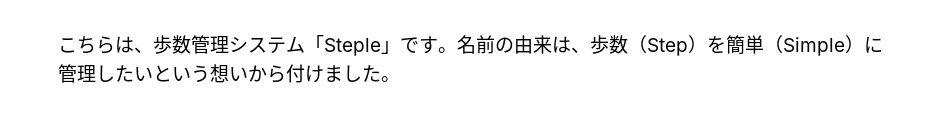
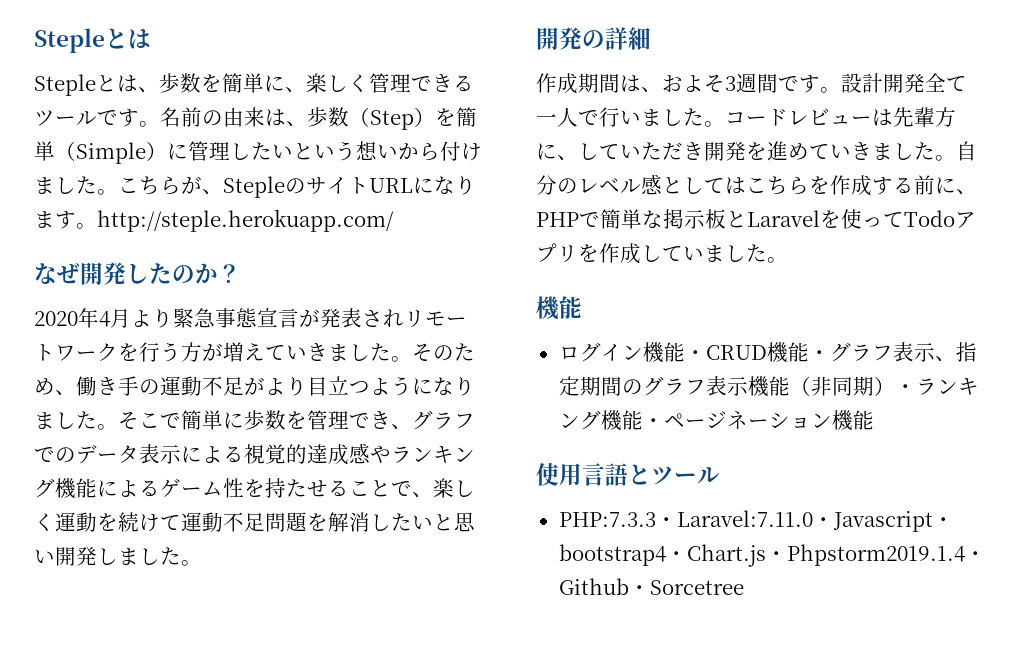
[58,35,400,56] こちらは、歩数管理システム「Steple」 -> [34,28,151,53] [34,73,474,96] [34,110,97,126] Stepleとは // Stepleとは、歩数を簡単に、楽しく管理できるツール
(400, 79) none -> [118,176,476,198] [34,209,394,232] [34,262,241,285] [34,308,467,328] [34,342,475,362] [34,376,475,396] [34,410,475,430] [34,443,475,465] [34,478,475,499] [34,512,476,532] [34,546,202,566] [536,27,651,50] [536,73,967,94] [536,107,956,127] [536,141,977,161] [536,174,977,196] [536,209,976,229] [536,243,788,264] [536,296,582,320] [558,342,977,363] [558,376,979,397] [558,410,874,431] [536,463,720,486] [558,510,954,532] [558,544,986,567] [558,578,744,595] こちらが、StepleのサイトURLになります。http://steple.herokuapp.com/ // なぜ開発したのか？ // 2020年4月より緊急事態宣言が発表されリモートワークを行う方が増えていきました。そのため、働き手の運動不足がより目立つようになりました。そこで簡単に歩数を管理でき、グラフでのデータ表示による視覚的達成感やランキング機能によるゲーム性を持たせることで、楽しく運動を続けて運動不足問題を解消したいと思い開発しました。 // 開発の詳細 // 作成期間は、およそ3週間です。設計開発全て一人で行いました。コードレビューは先輩方に、していただき開発を進めていきました。自分のレベル感としてはこちらを作成する前に、PHPで簡単な掲示板とLaravelを使ってTodoアプリを作成していました。 // 機能 // ログイン機能・CRUD機能・グラフ表示、指定期間のグラフ表示機能（非同期）・ランキング機能・ページネーション機能 // 使用言語とツール // PHP:7.3.3・Laravel:7.11.0・Javascript・bootstrap4・Chart.js・Phpstorm2019.1.4・Github・Sorcetree

